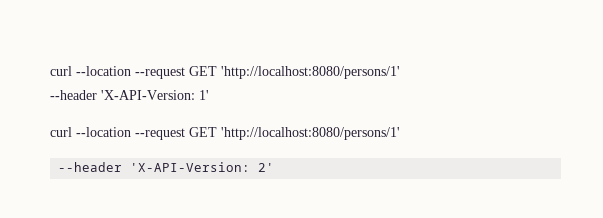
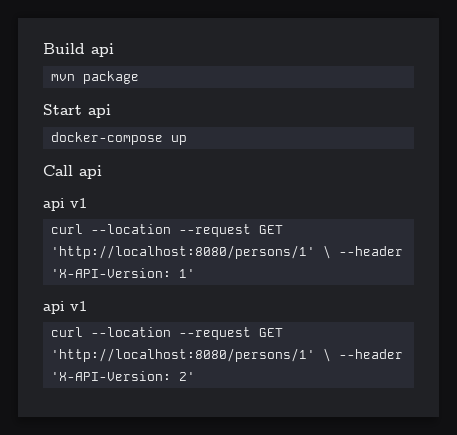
[50,66,400,79] [50,90,209,100] [50,127,400,140] curl --location --request GET 'http://localhost:8080/persons/1' // --header 'X-API-Version: 1' // curl --location --request GET 'http://localhost:8080/persons/1' // -> [43,43,114,57] [50,71,139,84] [43,104,111,118] [50,132,187,145] [43,165,102,179] [43,198,87,211] [50,224,283,237] [50,245,403,259] [50,268,195,278] [43,301,87,314] [50,327,283,340] [50,348,331,362] Build api // mvn package // Start api // docker-compose up // Call api // api v1 // curl --location --request GET 'http://localhost:8080/persons/1' \ --header 'X-API-Version: 1' // api v1 // curl --location --request GET 'http://localhost:8080/persons/1' \

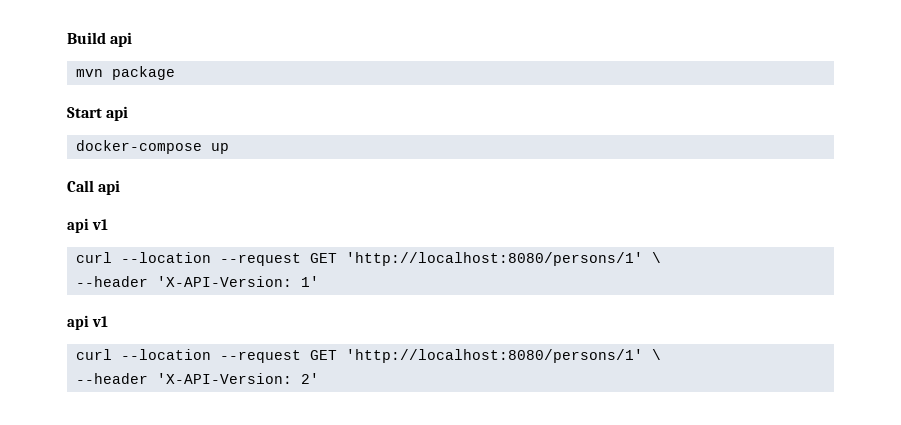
(331, 252) none -> (661, 257) //
(331, 355) none -> (661, 354) //

